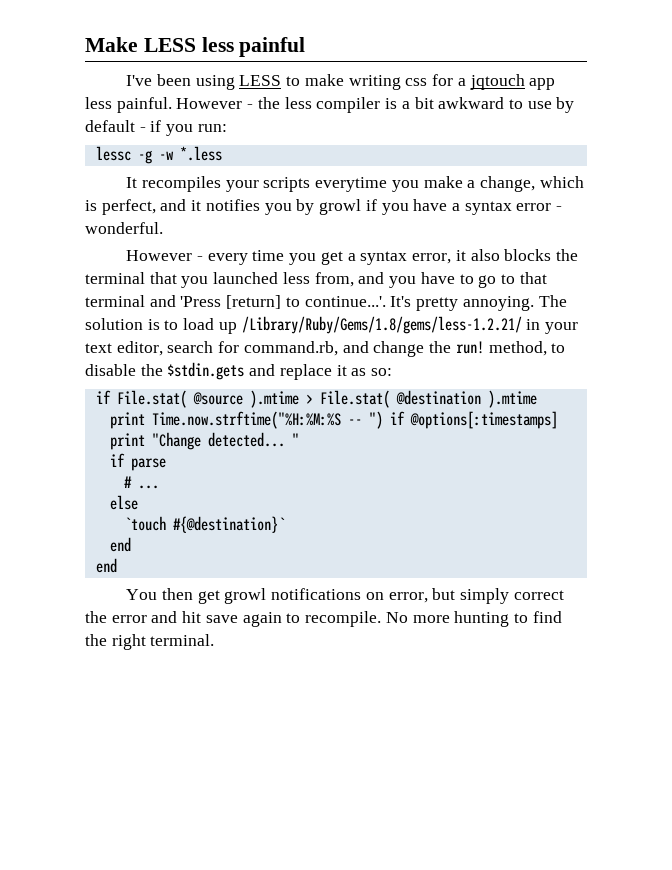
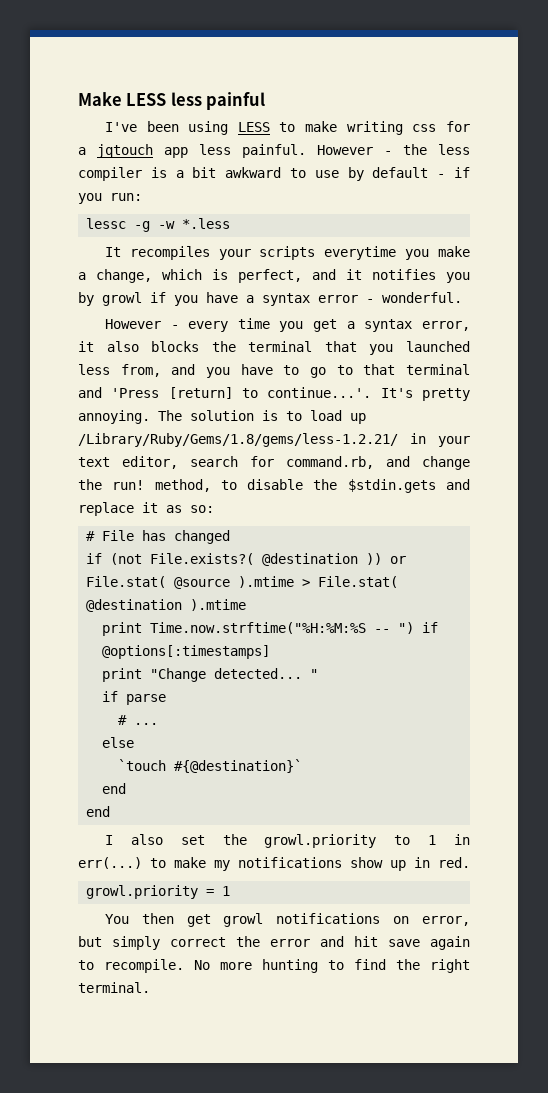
[95,390,111,404] if -> [86,530,231,544] [86,553,407,566] # File has changed // if (not File.exists?( @destination )) or
(117, 565) none -> [104,834,470,848] [78,857,470,871] [86,885,231,899] // I also set the growl.priority to 1 in err(...) to make my notifications show up in red. // growl.priority = 1

